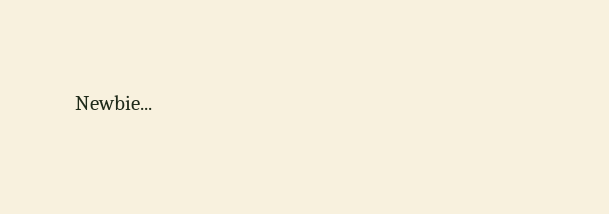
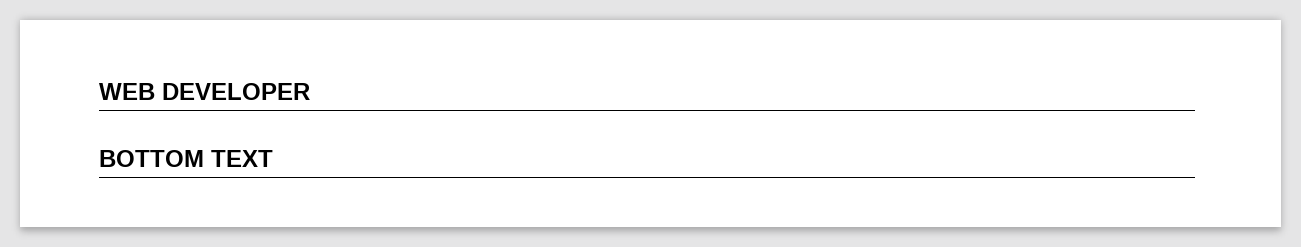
[75,95,152,110] Newbie... -> [99,83,310,100] [99,150,273,167] WEB DEVELOPER // BOTTOM TEXT

